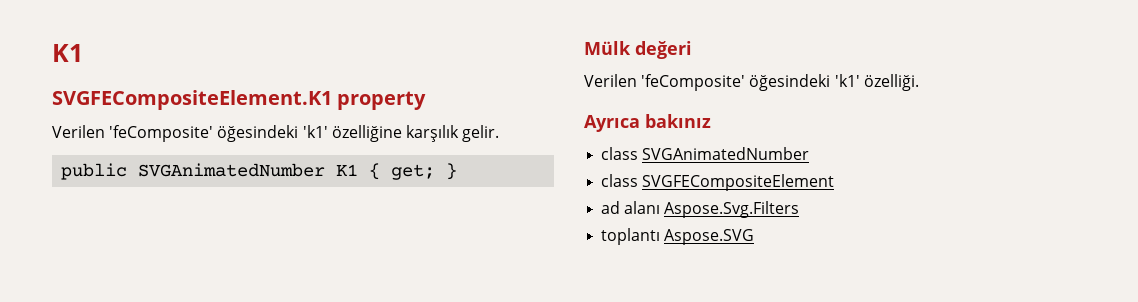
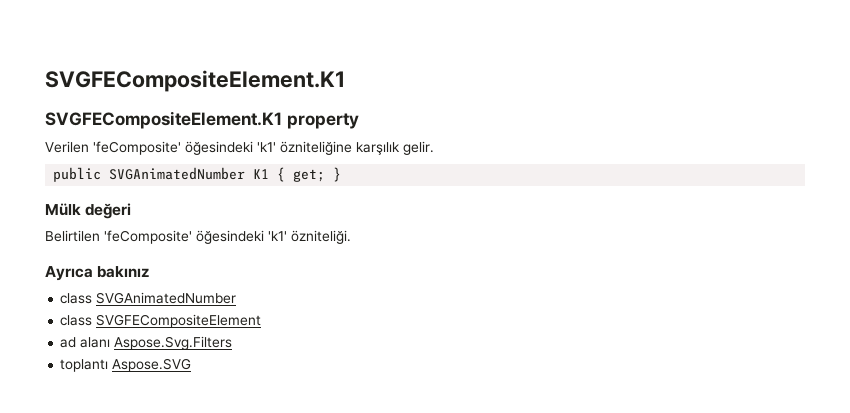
[52,44,83,62] K1 -> [45,70,345,92] SVGFECompositeElement.K1
[331,125,402,142] özelliğine -> [280,141,352,155] özniteliğine
[584,74,919,91] Verilen 'feComposite' öğesindeki 'k1' özelliği. -> [45,230,351,244] Belirtilen 'feComposite' öğesindeki 'k1' özniteliği.

